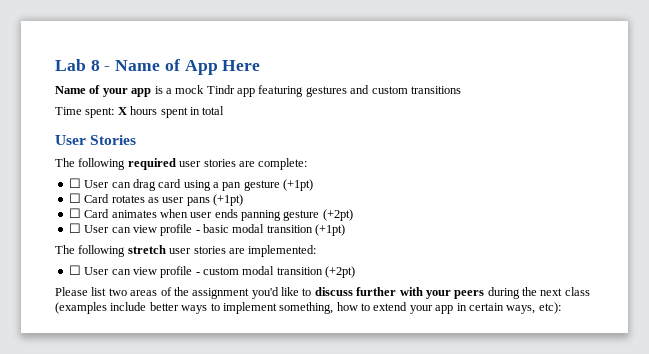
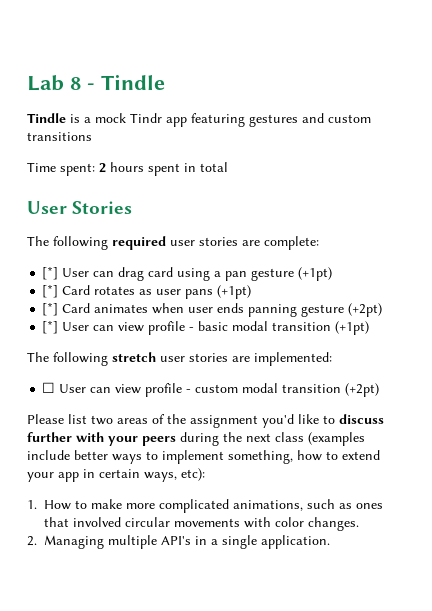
[115,59,261,75] [55,85,152,97] Name of App Here // Name of your app -> [101,74,165,90] [27,113,66,123] Tindle // Tindle
[117,107,127,115] X -> [99,163,106,173] 2
[68,178,81,188] ☐ -> [42,266,59,280] [*]
[68,193,81,203] ☐ -> [42,284,59,298] [*]
[68,208,81,218] ☐ -> [42,302,59,316] [*]
[68,223,81,233] ☐ -> [42,320,59,334] [*]
(561, 308) none -> [27,499,384,513] [44,517,360,531] [27,535,331,549] // 1. How to make more complicated animations, such as ones that involved circular movements with color changes. // 2. Managing multiple API's in a single application.

